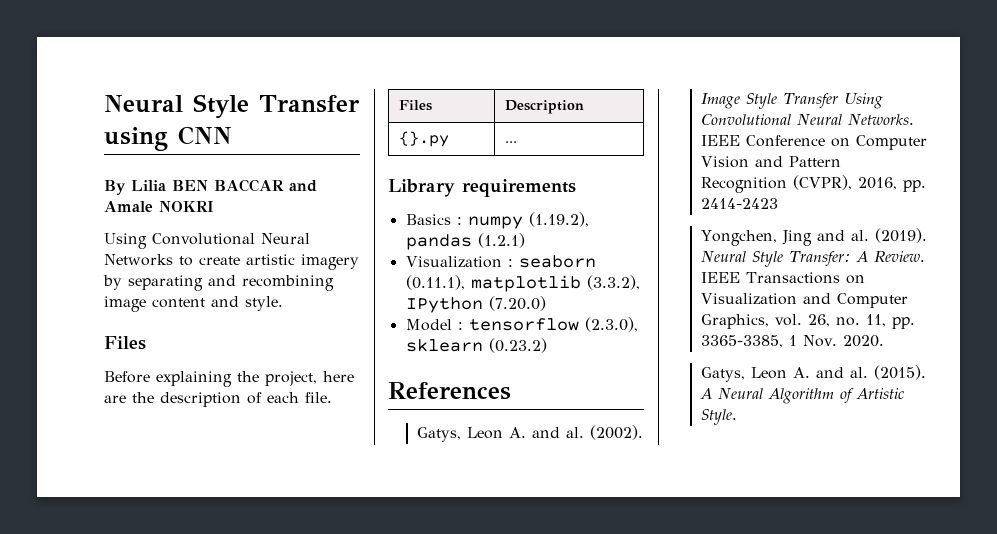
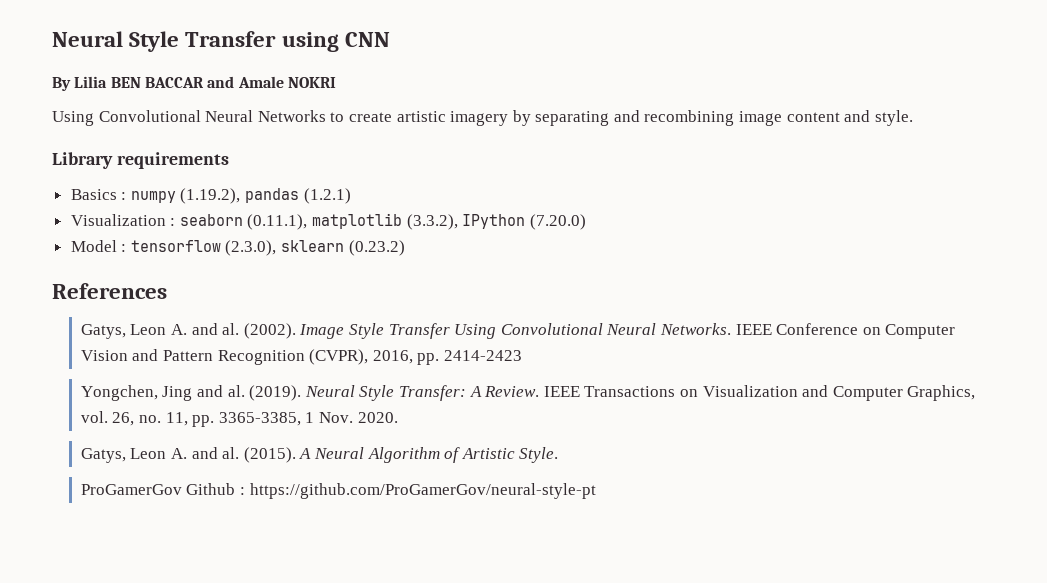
[104,336,146,350] [104,371,354,387] [104,392,332,407] [398,100,432,111] [504,100,584,114] [398,131,449,147] [504,141,517,143] // Files // Before explaining the project, here are the description of each file. // Files | Description // {}.py | ... -> (913, 118) none
(737, 417) none -> [80,483,596,499] // ProGamerGov Github : https://github.com/ProGamerGov/neural-style-pt

